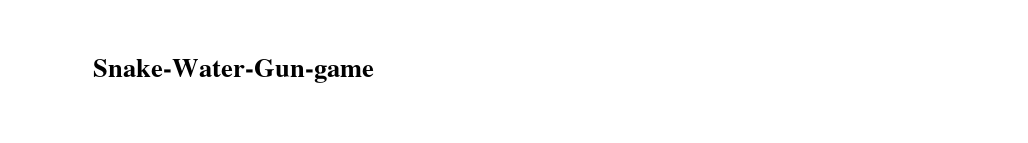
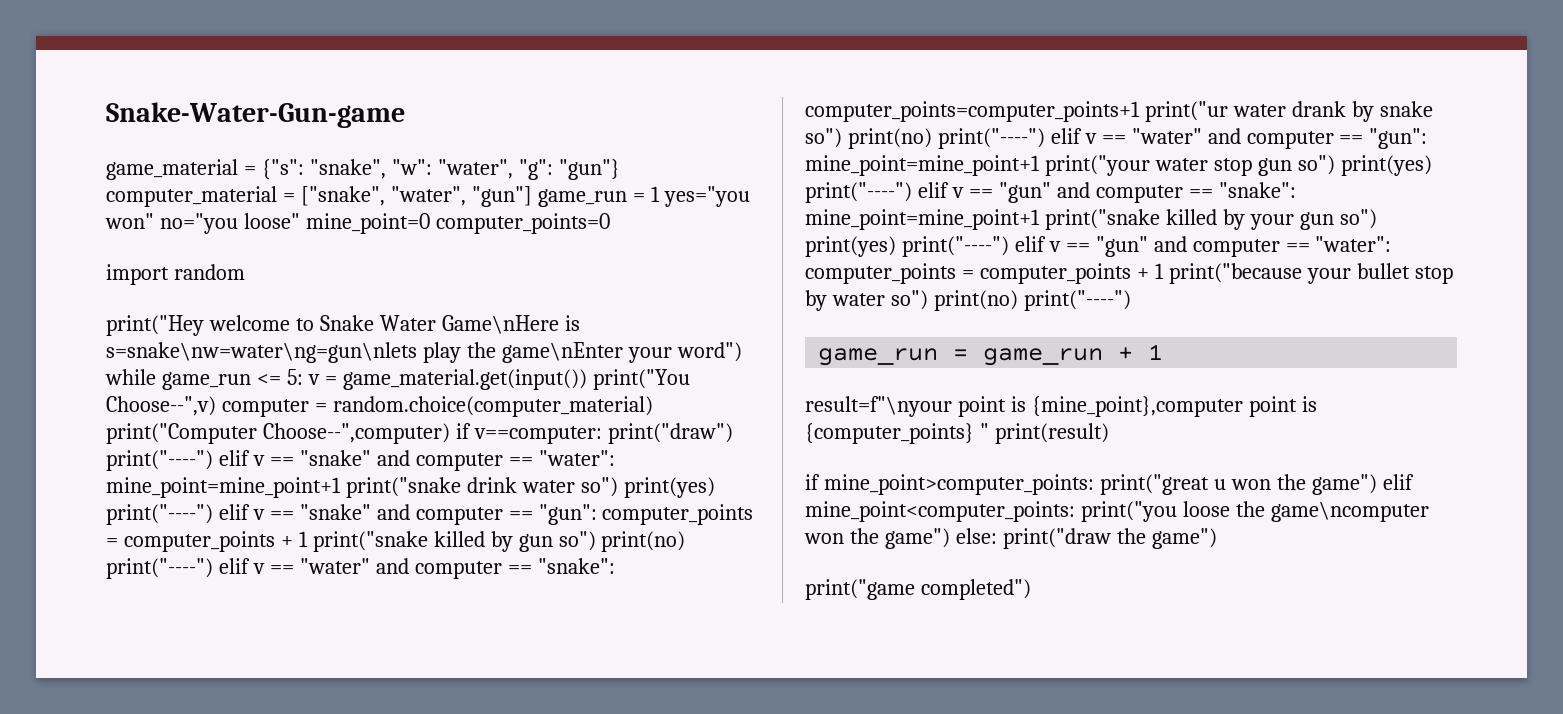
(374, 71) none -> [106,159,620,180] [106,186,750,207] [105,213,610,234] [106,264,245,285] [106,315,580,336] [106,342,742,363] [105,369,690,390] [106,396,653,417] [106,423,733,444] [106,450,615,471] [106,477,715,498] [106,504,754,525] [106,531,686,552] [106,558,615,579] [805,101,1433,122] [805,128,1428,149] [805,155,1432,176] [805,182,1296,203] [805,209,1377,230] [805,236,1392,257] [805,263,1453,284] [805,290,1131,311] [818,344,1164,366] [805,396,1317,417] [805,423,1109,444] [805,474,1414,495] [805,501,1429,522] [804,528,1217,549] [805,579,1031,600] // game_material = {"s": "snake", "w": "water", "g": "gun"} computer_material = ["snake", "water", "gun"] game_run = 1 yes="you won" no="you loose" mine_point=0 computer_points=0 // import random // print("Hey welcome to Snake Water Game\nHere is s=snake\nw=water\ng=gun\nlets play the game\nEnter your word") while game_run <= 5: v = game_material.get(input()) print("You Choose--",v) computer = random.choice(computer_material) print("Computer Choose--",computer) if v==computer: print("draw") print("----") elif v == "snake" and computer == "water": mine_point=mine_point+1 print("snake drink water so") print(yes) print("----") elif v == "snake" and computer == "gun": computer_points = computer_points + 1 print("snake killed by gun so") print(no) print("----") elif v == "water" and computer == "snake": computer_points=computer_points+1 print("ur water drank by snake so") print(no) print("----") elif v == "water" and computer == "gun": mine_point=mine_point+1 print("your water stop gun so") print(yes) print("----") elif v == "gun" and computer == "snake": mine_point=mine_point+1 print("snake killed by your gun so") print(yes) print("----") elif v == "gun" and computer == "water": computer_points = computer_points + 1 print("because your bullet stop by water so") print(no) print("----") // game_run = game_run + 1 // result=f"\nyour point is {mine_point},computer point is {computer_points} " print(result) // if mine_point>computer_points: print("great u won the game") elif mine_point<computer_points: print("you loose the game\ncomputer won the game") else: print("draw the game") // print("game completed")

